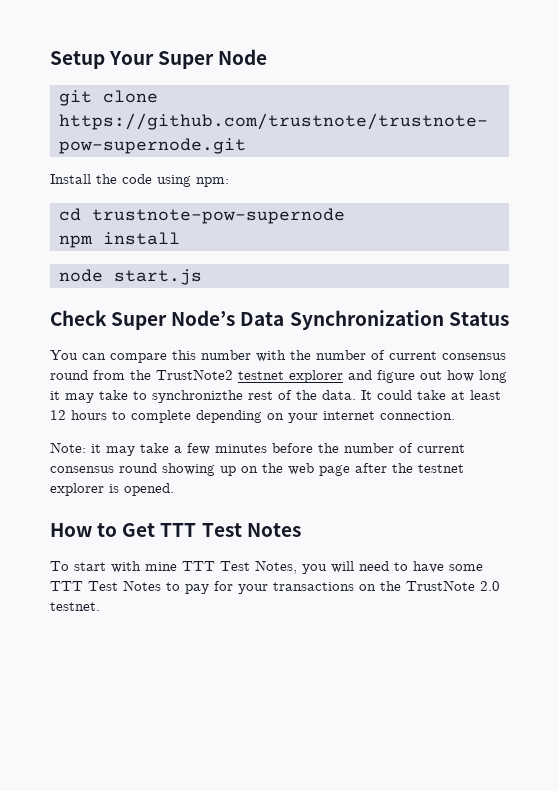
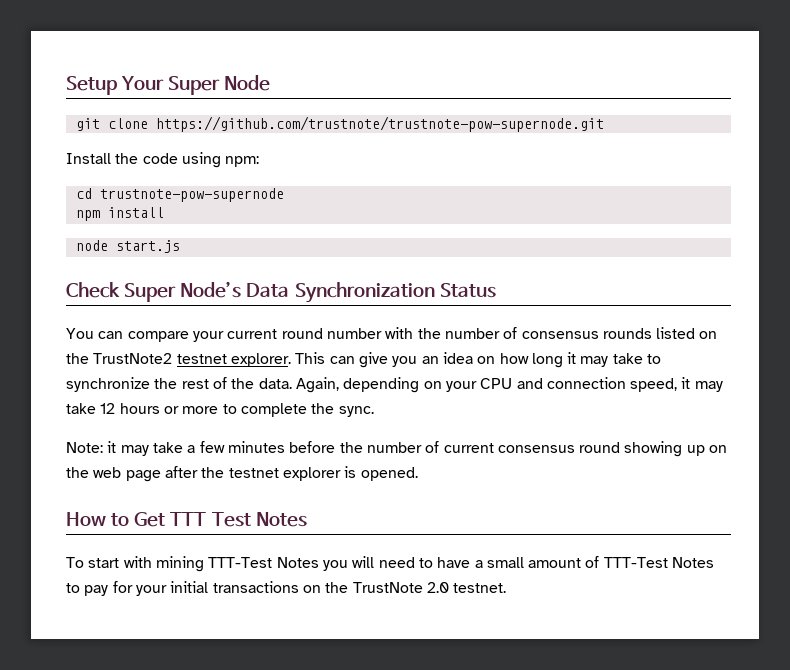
[172,350,196,360] this -> [192,328,323,342] your current round
[389,351,506,360] [50,369,442,383] current consensus round from the TrustNote2 testnet explorer and figure out -> [521,327,718,339] [66,352,496,368] consensus rounds listed on the TrustNote2 testnet explorer. This can give you an idea on
[152,390,243,403] synchronizthe -> [66,377,178,392] synchronize the
[361,390,501,400] [50,410,455,423] It could take at least 12 hours to complete depending on your internet connection. -> [295,377,723,393] [66,403,374,417] Again, depending on your CPU and connection speed, it may take 12 hours or more to complete the sync.
[145,560,297,574] mine TTT Test Notes, -> [155,556,319,572] mining TTT-Test Notes
[449,564,483,571] [50,581,118,591] some TTT Test -> [474,556,668,568] a small amount of TTT-Test
(268, 589) none -> [170,581,209,593] initial

